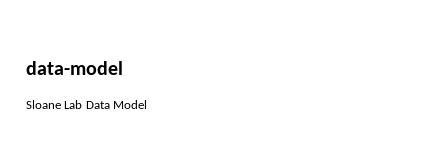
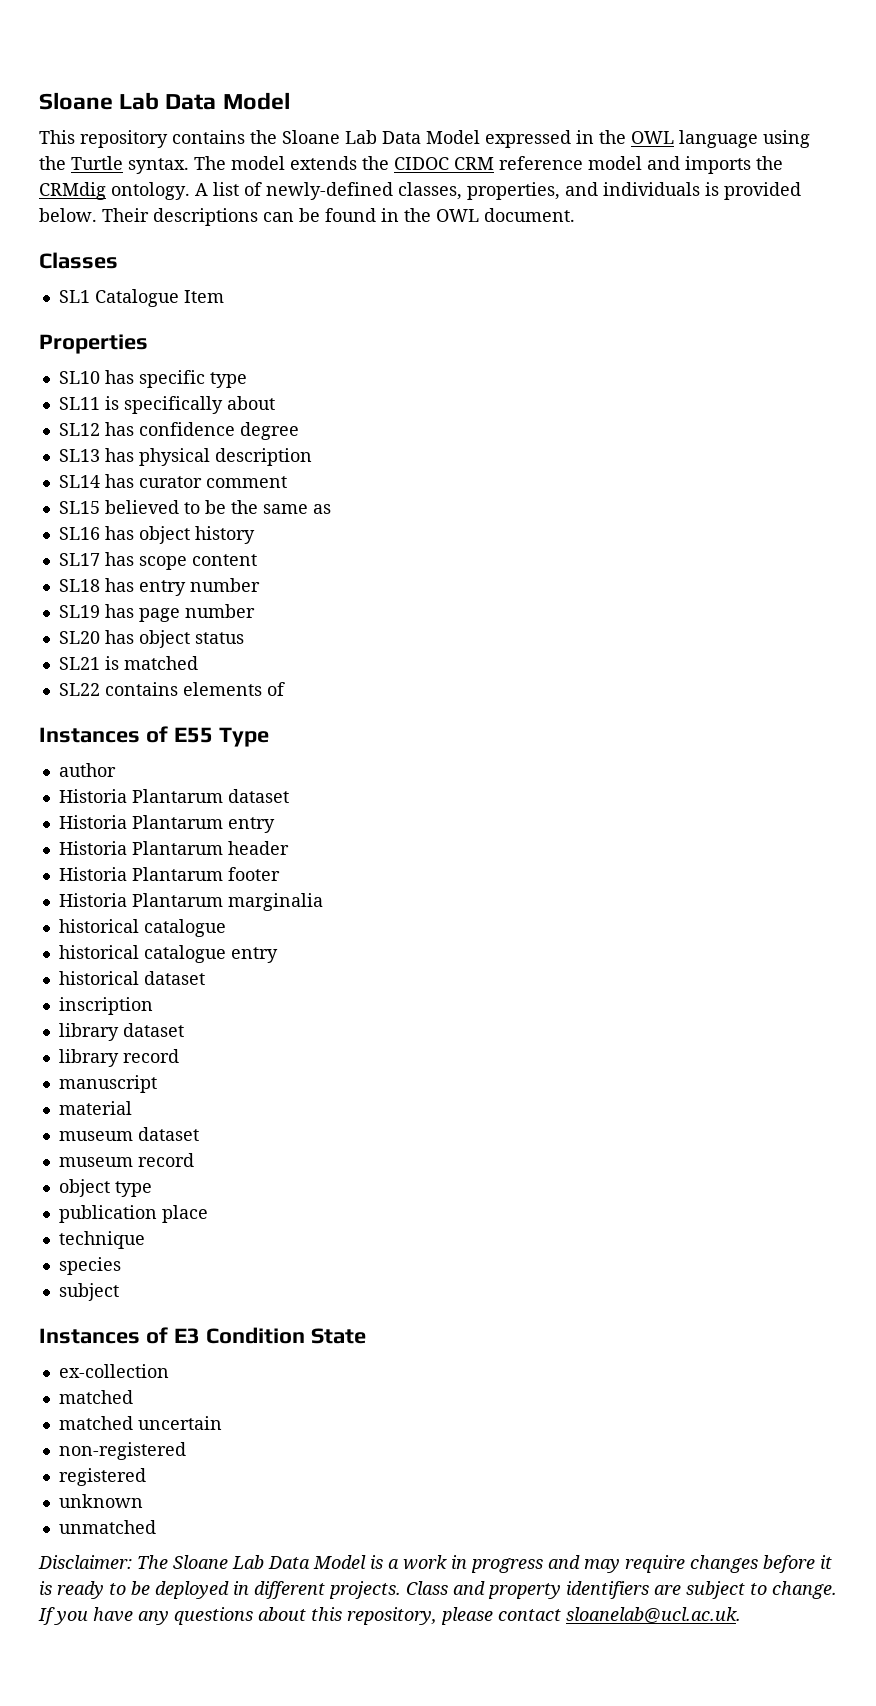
[26,61,123,75] [26,100,148,109] data-model // Sloane Lab Data Model -> [39,92,290,110] [39,130,810,148] [39,156,783,174] [39,182,801,200] [39,208,575,226] [39,252,118,269] [58,289,224,307] [39,334,148,354] [58,370,247,388] [58,396,275,414] [58,422,299,440] [58,448,312,466] [58,474,287,488] [58,500,331,514] [58,526,255,544] [58,552,257,570] [58,578,260,596] [58,604,255,622] [58,630,244,648] [58,656,198,670] [58,682,285,696] [39,726,269,747] [58,763,116,777] [58,789,289,803] [58,815,275,833] [58,841,289,855] [58,867,280,881] [58,893,323,911] [58,919,226,937] [58,945,278,963] [58,971,205,985] [58,997,153,1015] [58,1023,184,1041] [58,1049,179,1067] [58,1075,157,1093] [58,1101,132,1115] [58,1127,199,1141] [58,1153,194,1167] [58,1179,152,1197] [58,1205,208,1223] [58,1231,145,1249] [58,1257,121,1275] [58,1283,119,1301] [39,1327,366,1344] [58,1364,169,1378] [58,1390,133,1404] [58,1416,222,1430] [58,1442,186,1460] [58,1468,146,1486] [58,1494,143,1508] [58,1520,156,1534] [38,1555,832,1573] [39,1581,837,1599] [38,1607,741,1625] Sloane Lab Data Model // This repository contains the Sloane Lab Data Model expressed in the OWL language using the Turtle syntax. The model extends the CIDOC CRM reference model and imports the CRMdig ontology. A list of newly-defined classes, properties, and individuals is provided below. Their descriptions can be found in the OWL document. // Classes // SL1 Catalogue Item // Properties // SL10 has specific type // SL11 is specifically about // SL12 has confidence degree // SL13 has physical description // SL14 has curator comment // SL15 believed to be the same as // SL16 has object history // SL17 has scope content // SL18 has entry number // SL19 has page number // SL20 has object status // SL21 is matched // SL22 contains elements of // Instances of E55 Type // author // Historia Plantarum dataset // Historia Plantarum entry // Historia Plantarum header // Historia Plantarum footer // Historia Plantarum marginalia // historical catalogue // historical catalogue entry // historical dataset // inscription // library dataset // library record // manuscript // material // museum dataset // museum record // object type // publication place // technique // species // subject // Instances of E3 Condition State // ex-collection // matched // matched uncertain // non-registered // registered // unknown // unmatched // Disclaimer: The Sloane Lab Data Model is a work in progress and may require changes before it is ready to be deployed in different projects. Class and property identifiers are subject to change. If you have any questions about this repository, please contact sloanelab@ucl.ac.uk.

